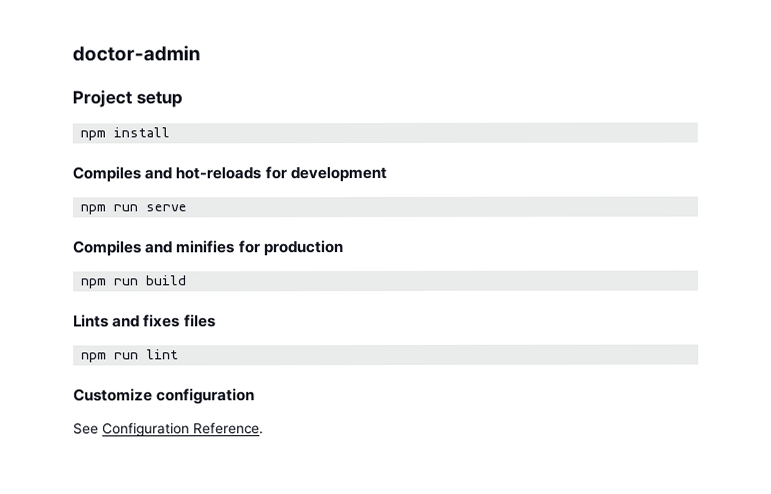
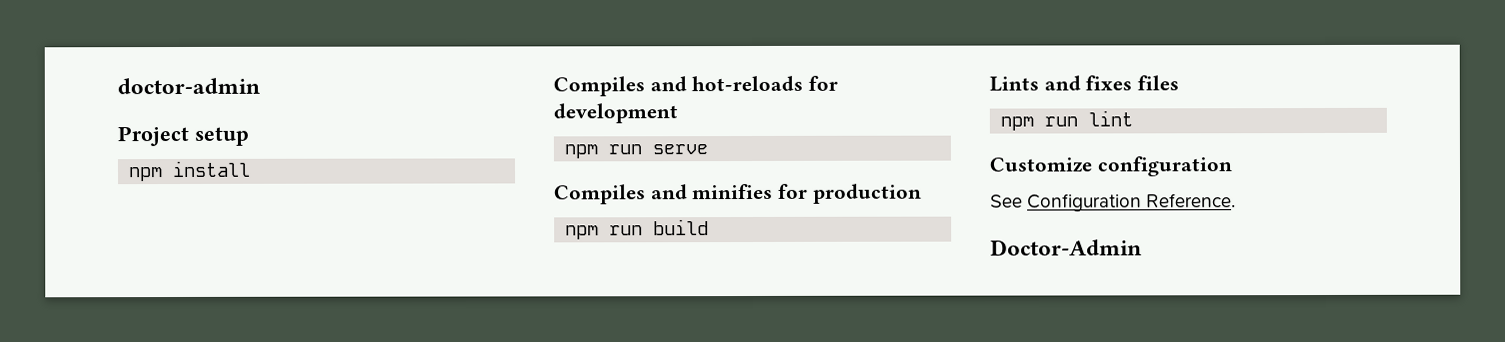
(264, 428) none -> [990,239,1142,256] // Doctor-Admin

